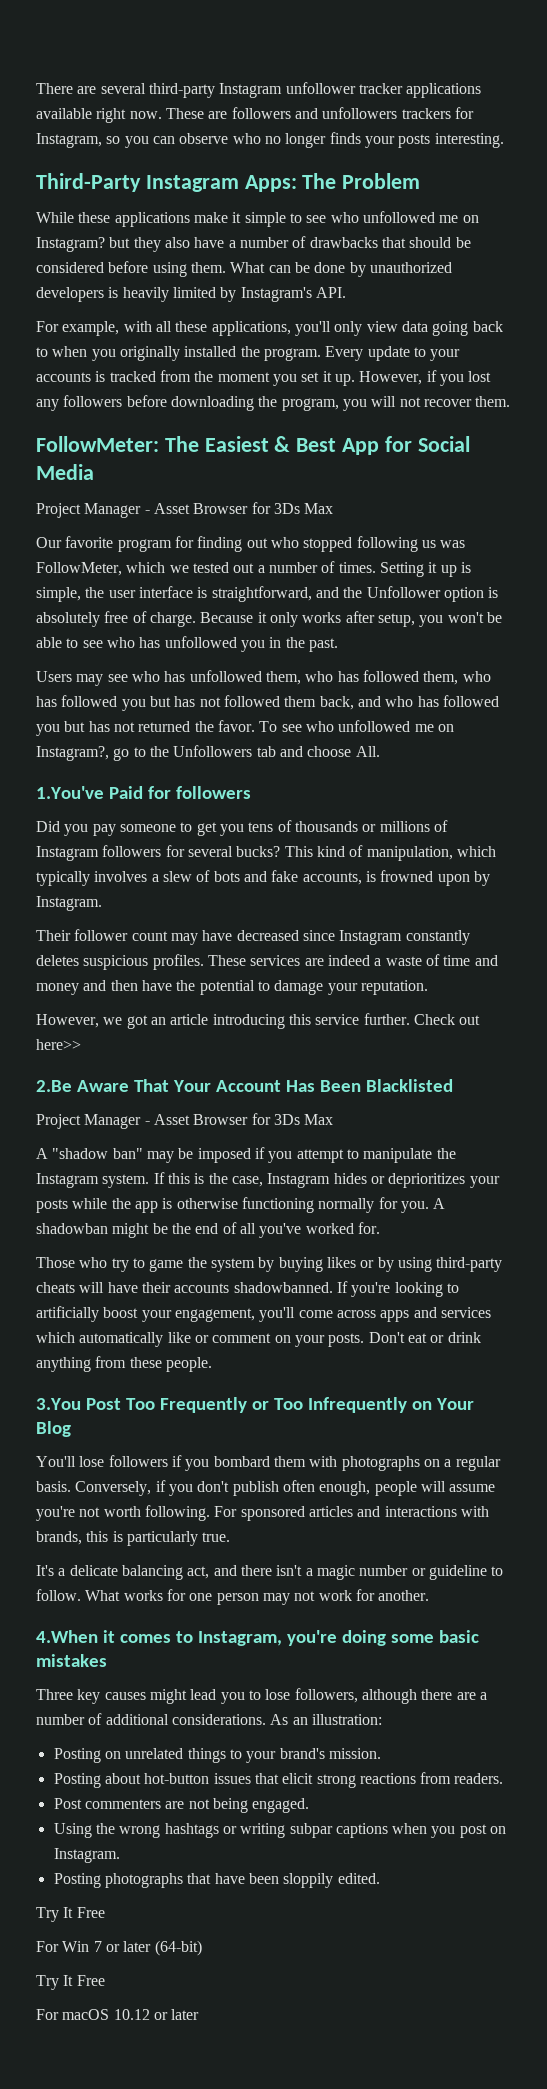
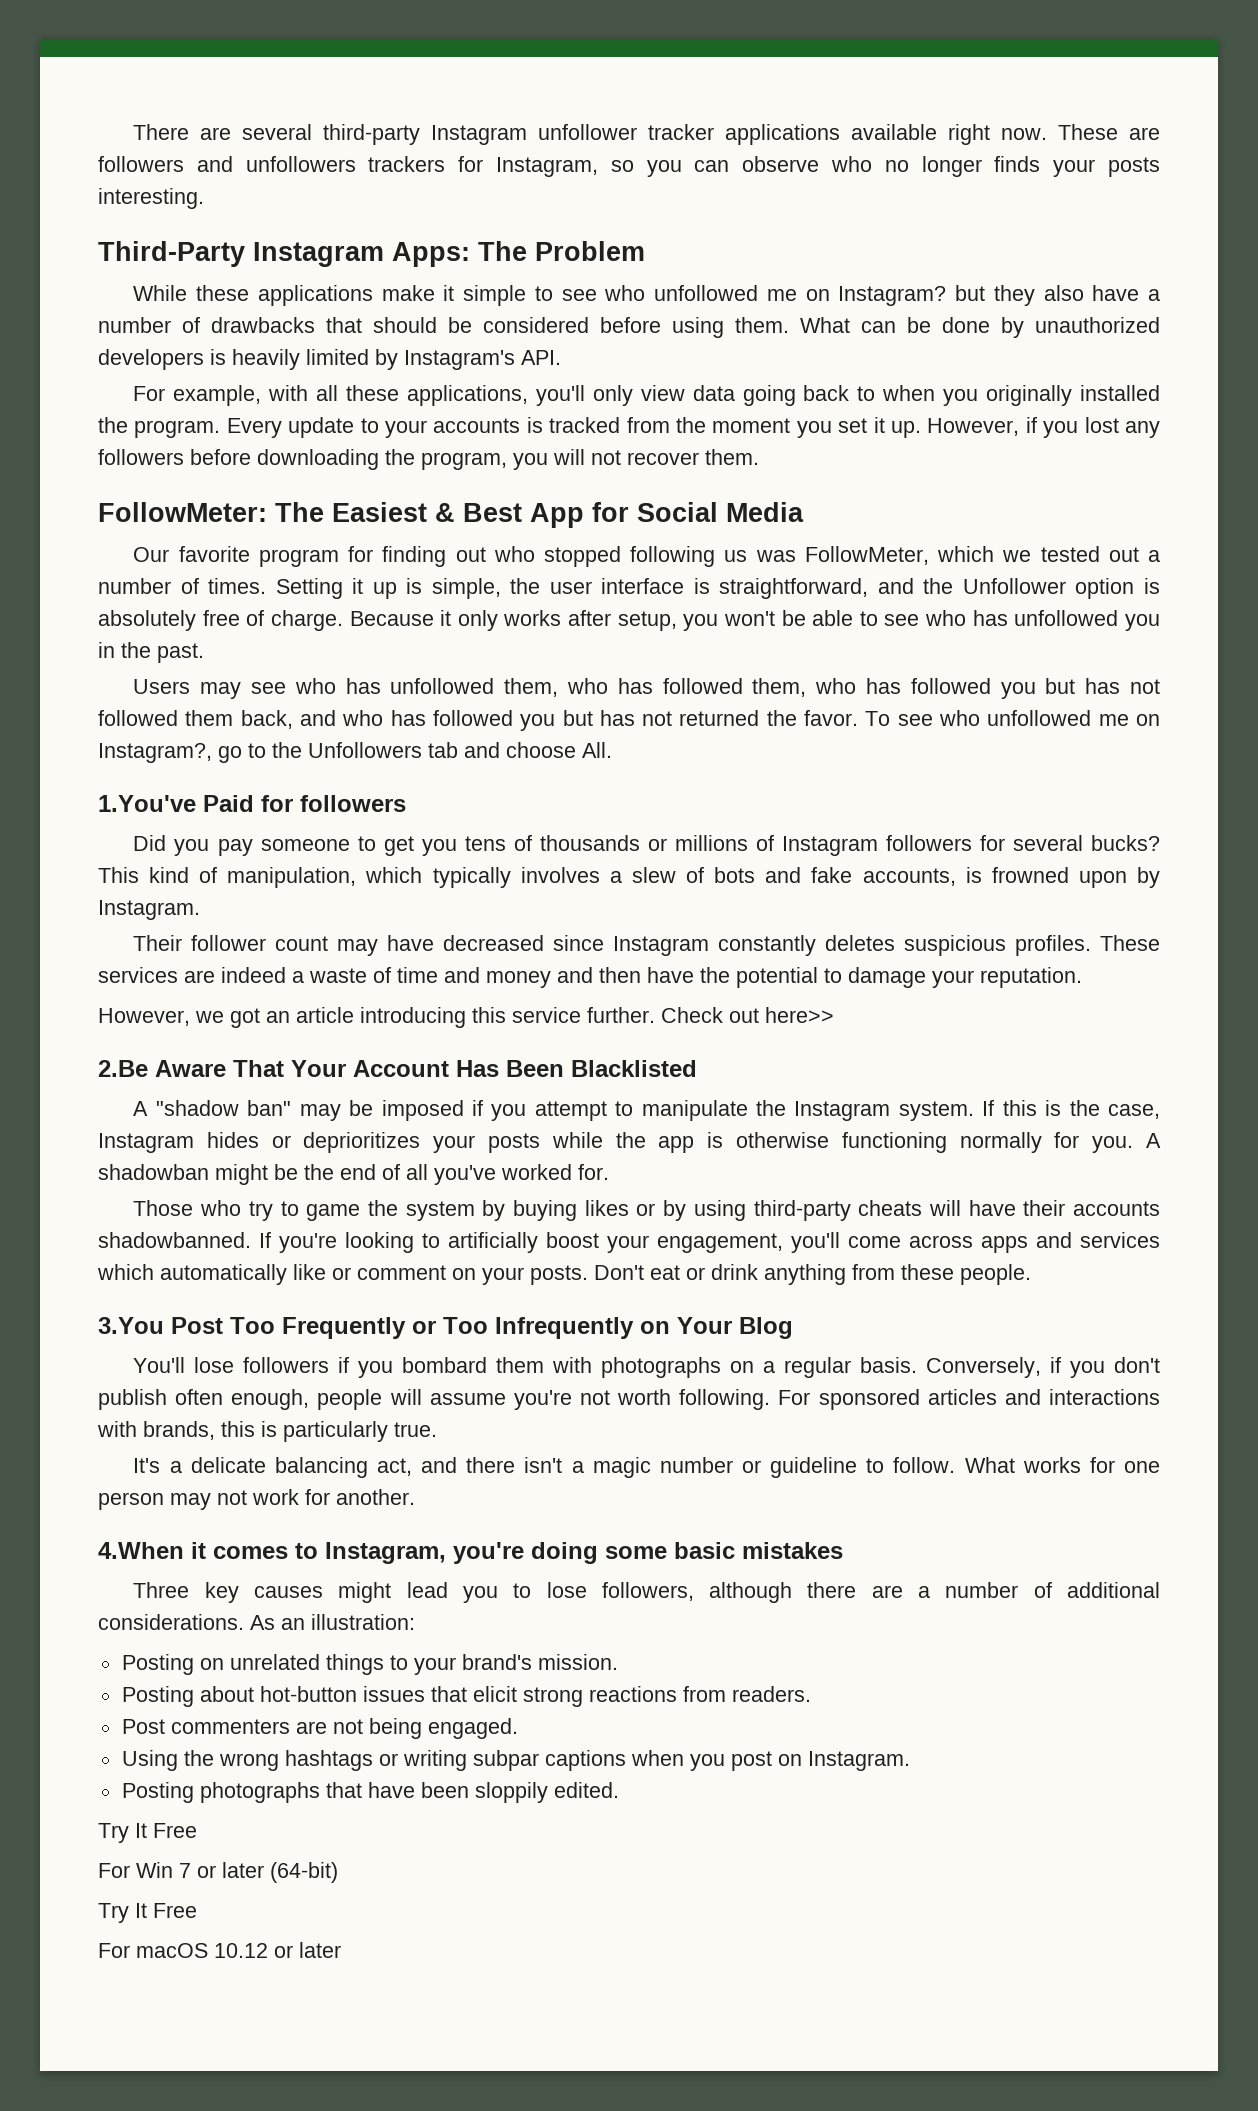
[36,502,334,518] // Project Manager - Asset Browser for 3Ds Max -> (804, 512) none
[36,1113,334,1129] // Project Manager - Asset Browser for 3Ds Max -> (697, 1068) none

